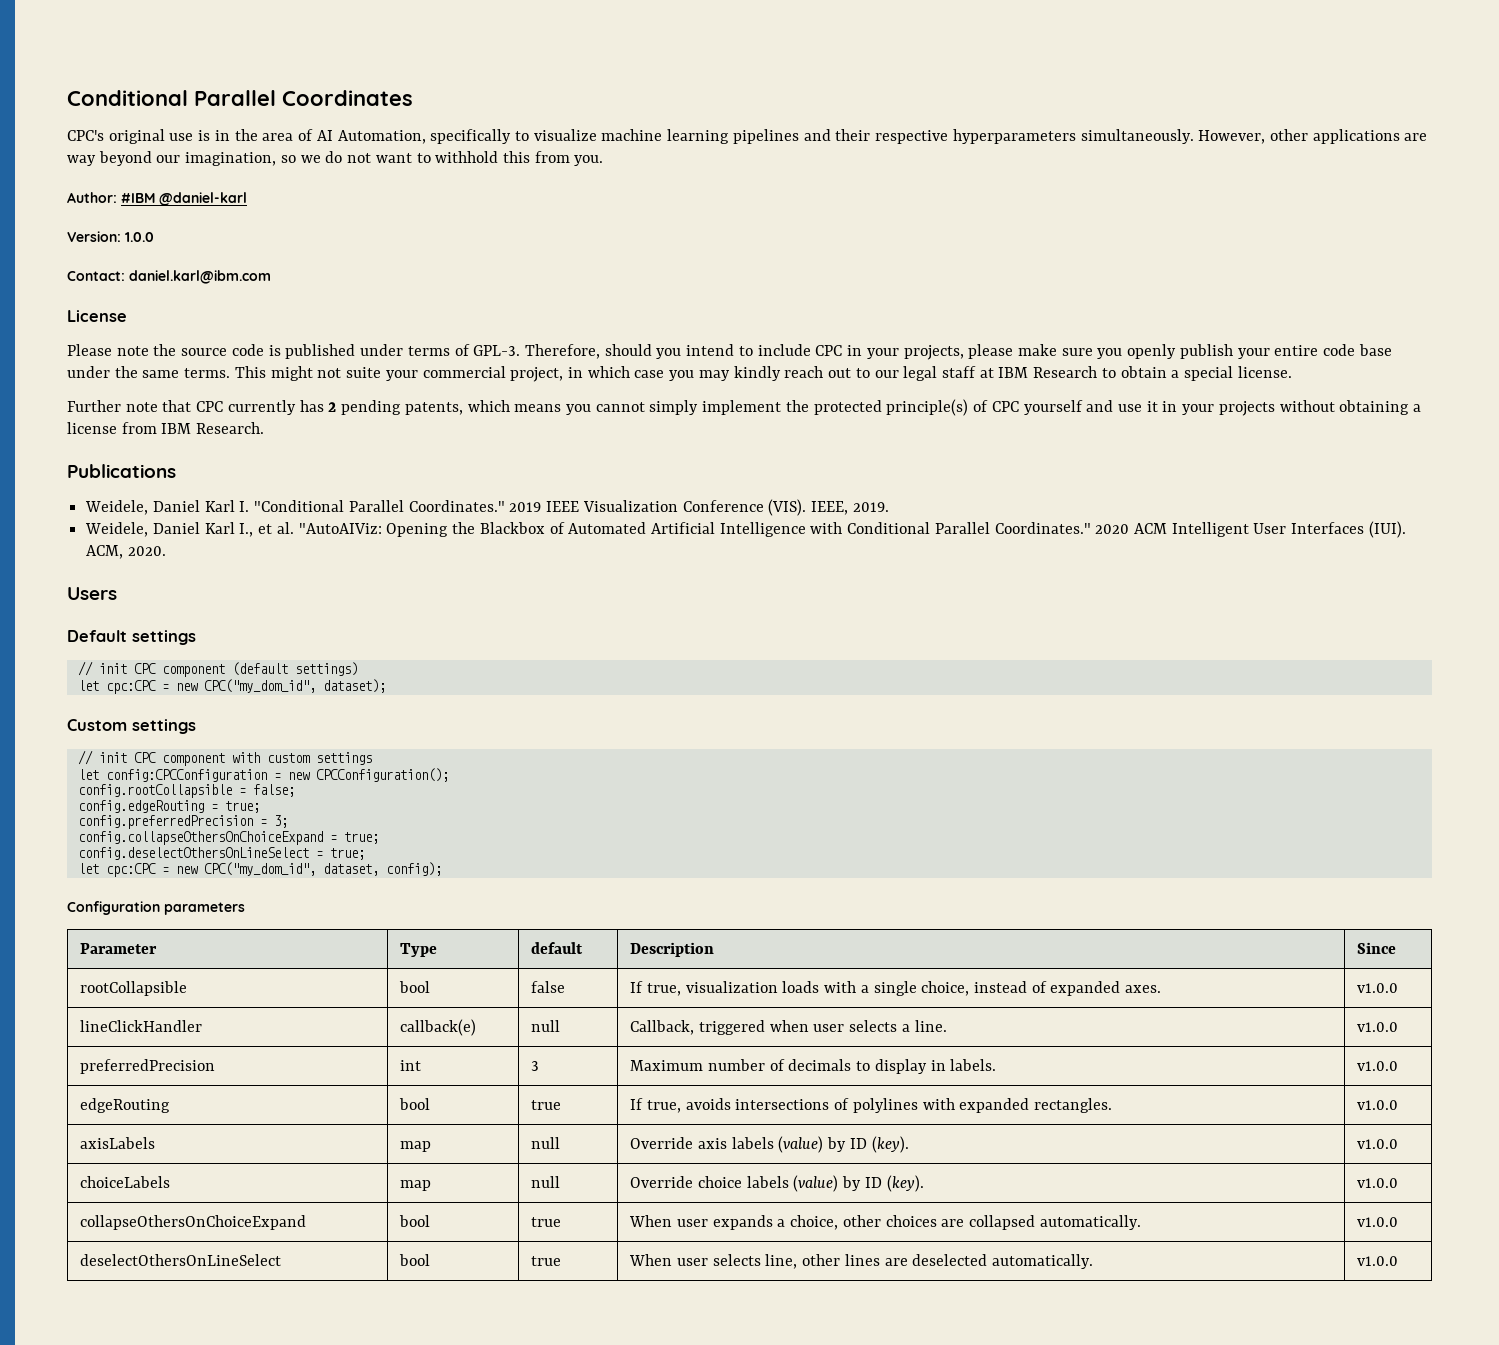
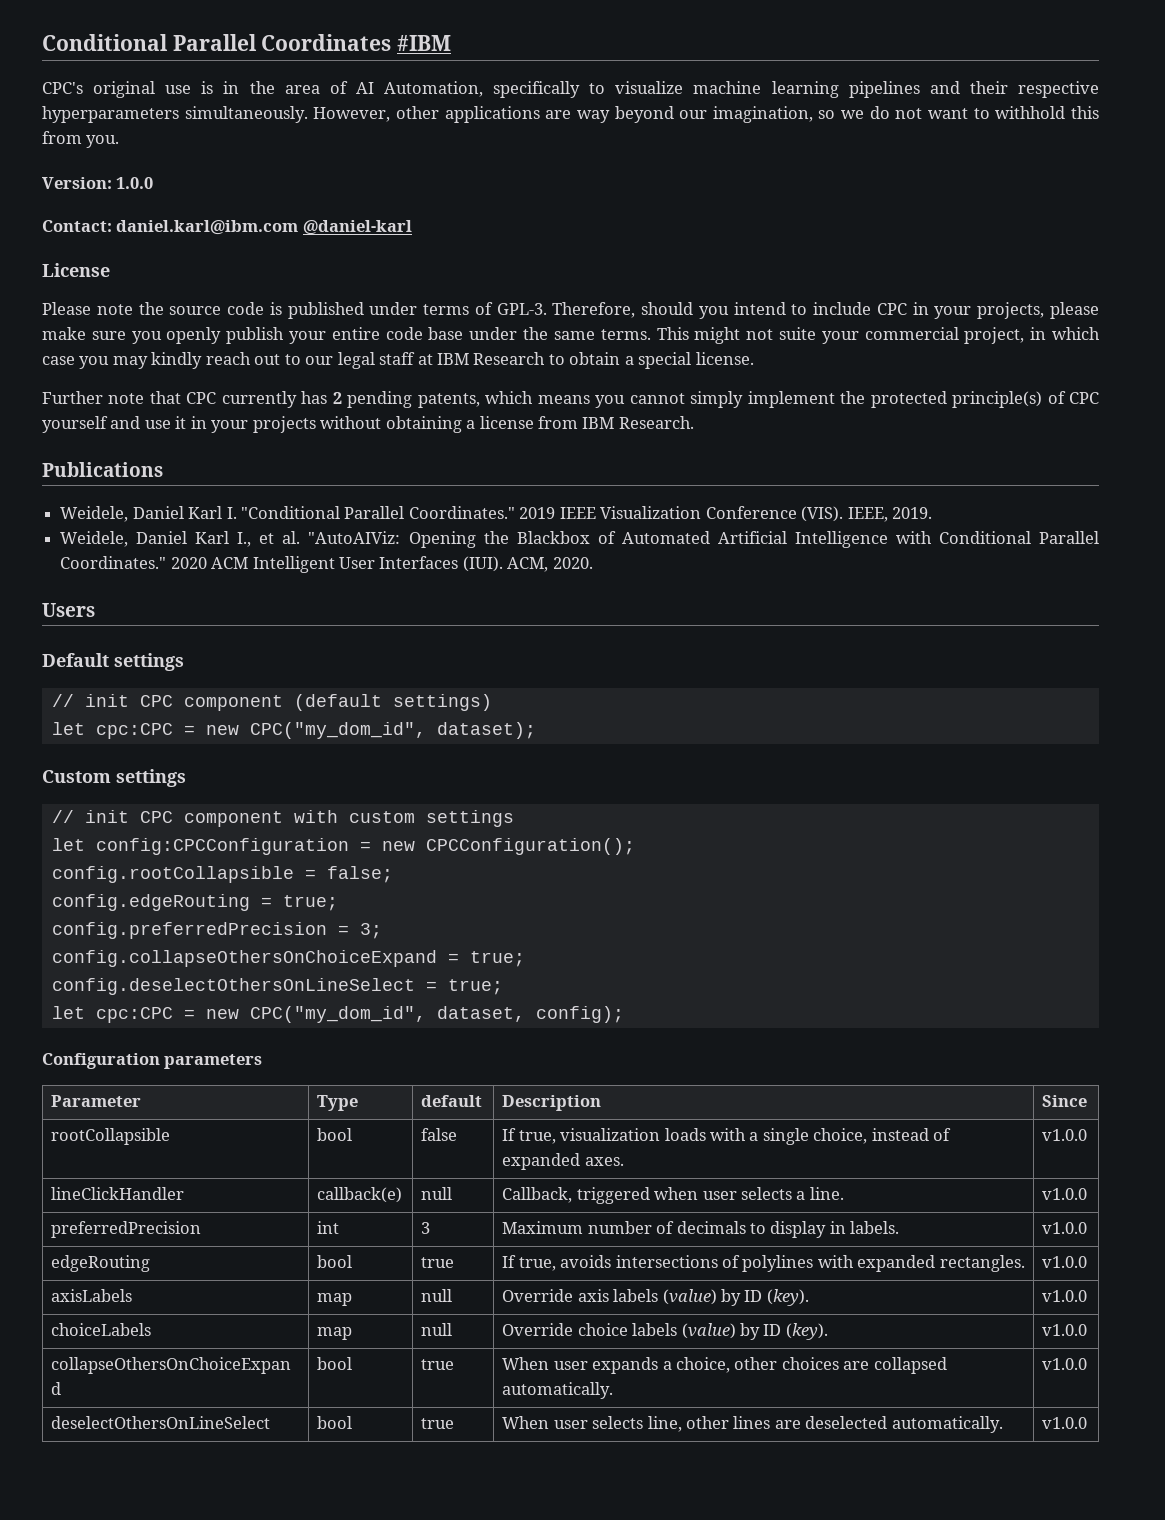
(413, 98) none -> [397,35,452,51] #IBM
[67,192,247,206] // Author: #IBM @daniel-karl -> (120, 141) none
(271, 277) none -> [302,220,412,235] @daniel-karl

